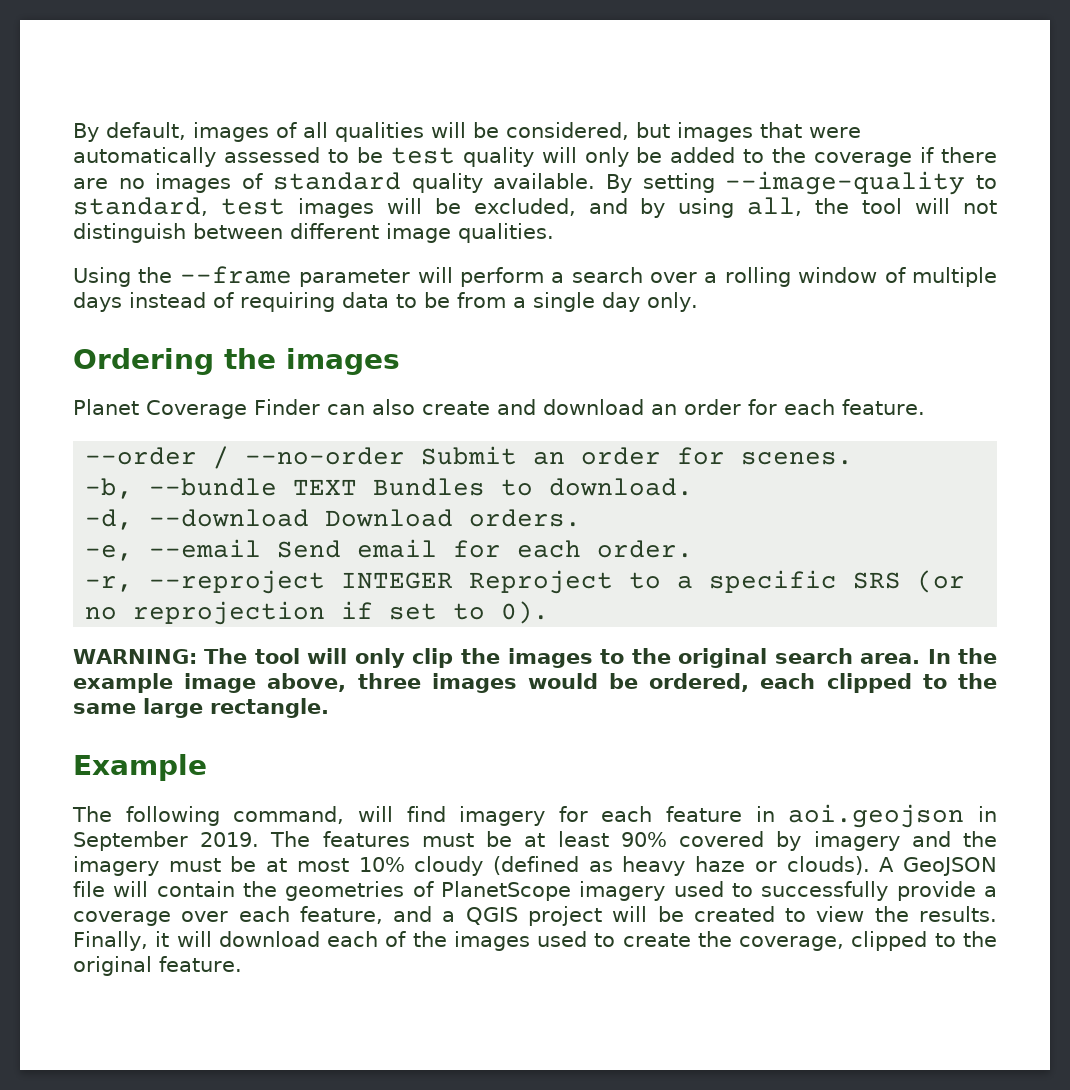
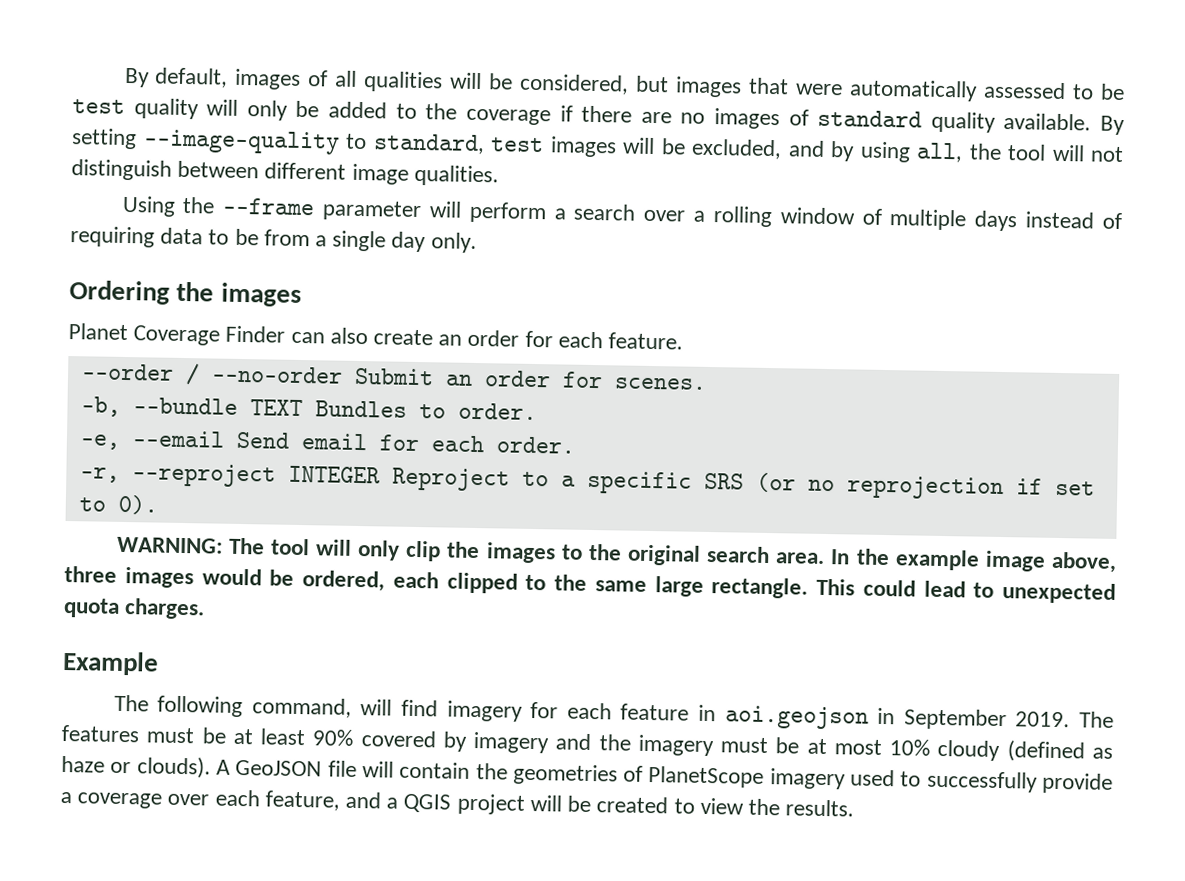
[496,399,644,415] and download -> (434, 337) none
[549,478,694,496] [85,509,582,530] download. // -d, --download Download orders. -> [457,402,537,421] order.
(329, 708) none -> [816,578,1116,604] [63,597,206,620] This could lead to unexpected quota charges.
[622,856,686,876] heavy -> (1114, 753) none
[73,931,997,951] [73,956,242,976] Finally, it will download each of the images used to create the coverage, clipped to the original feature. -> (855, 808) none

